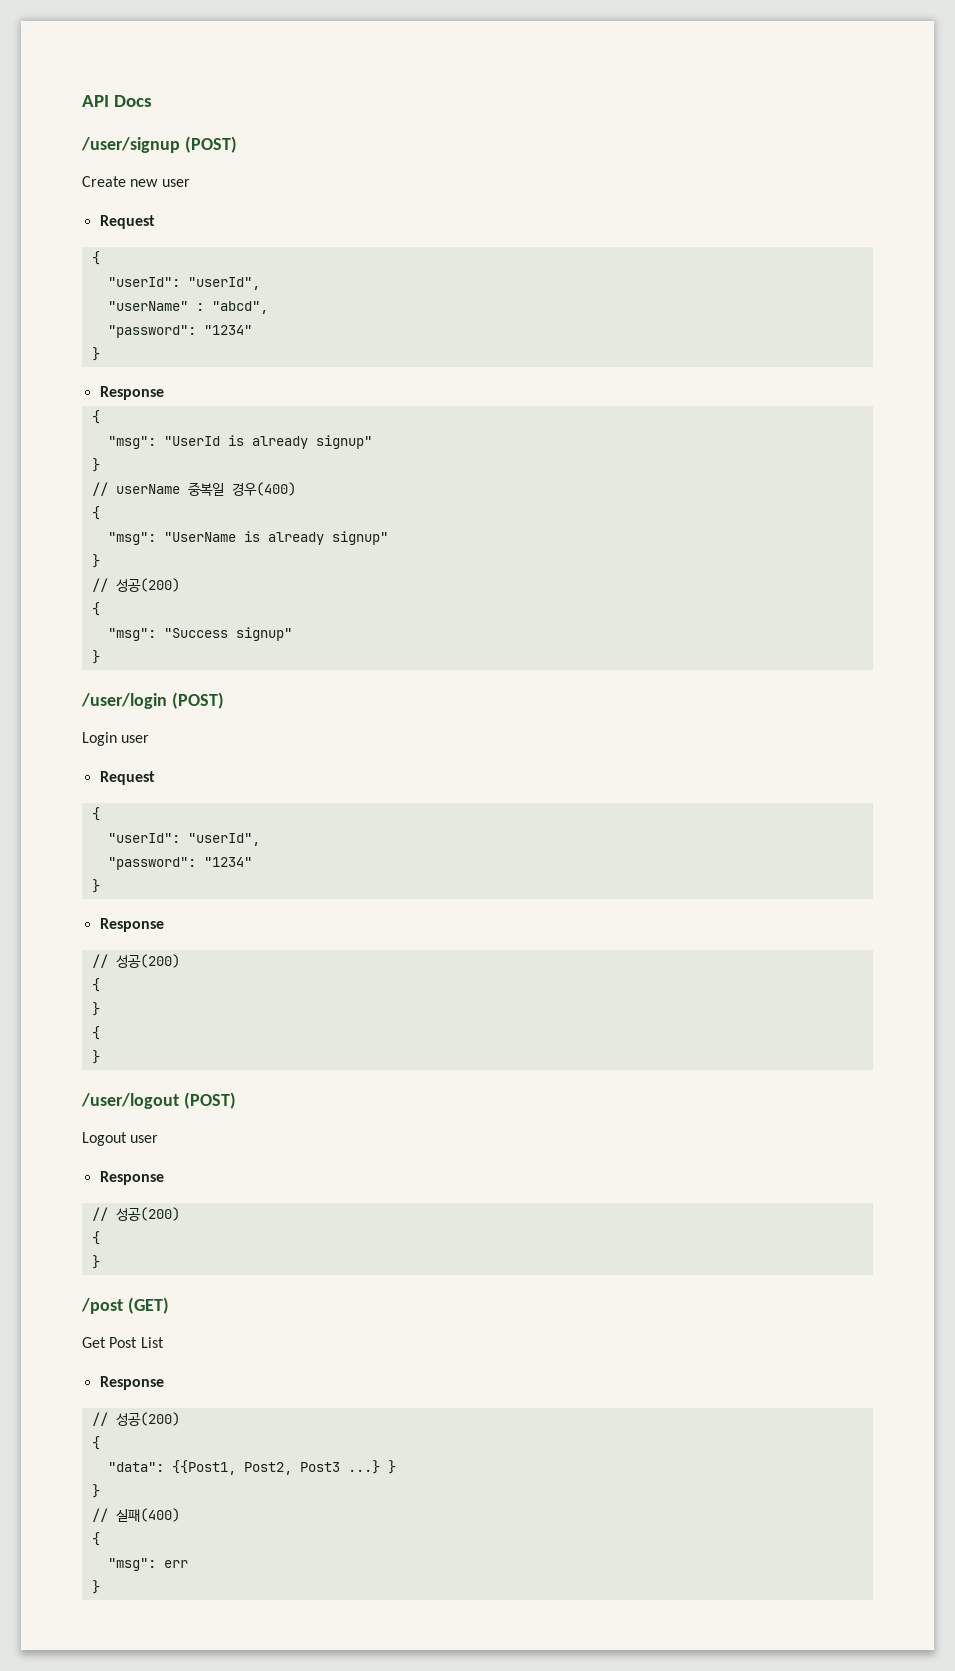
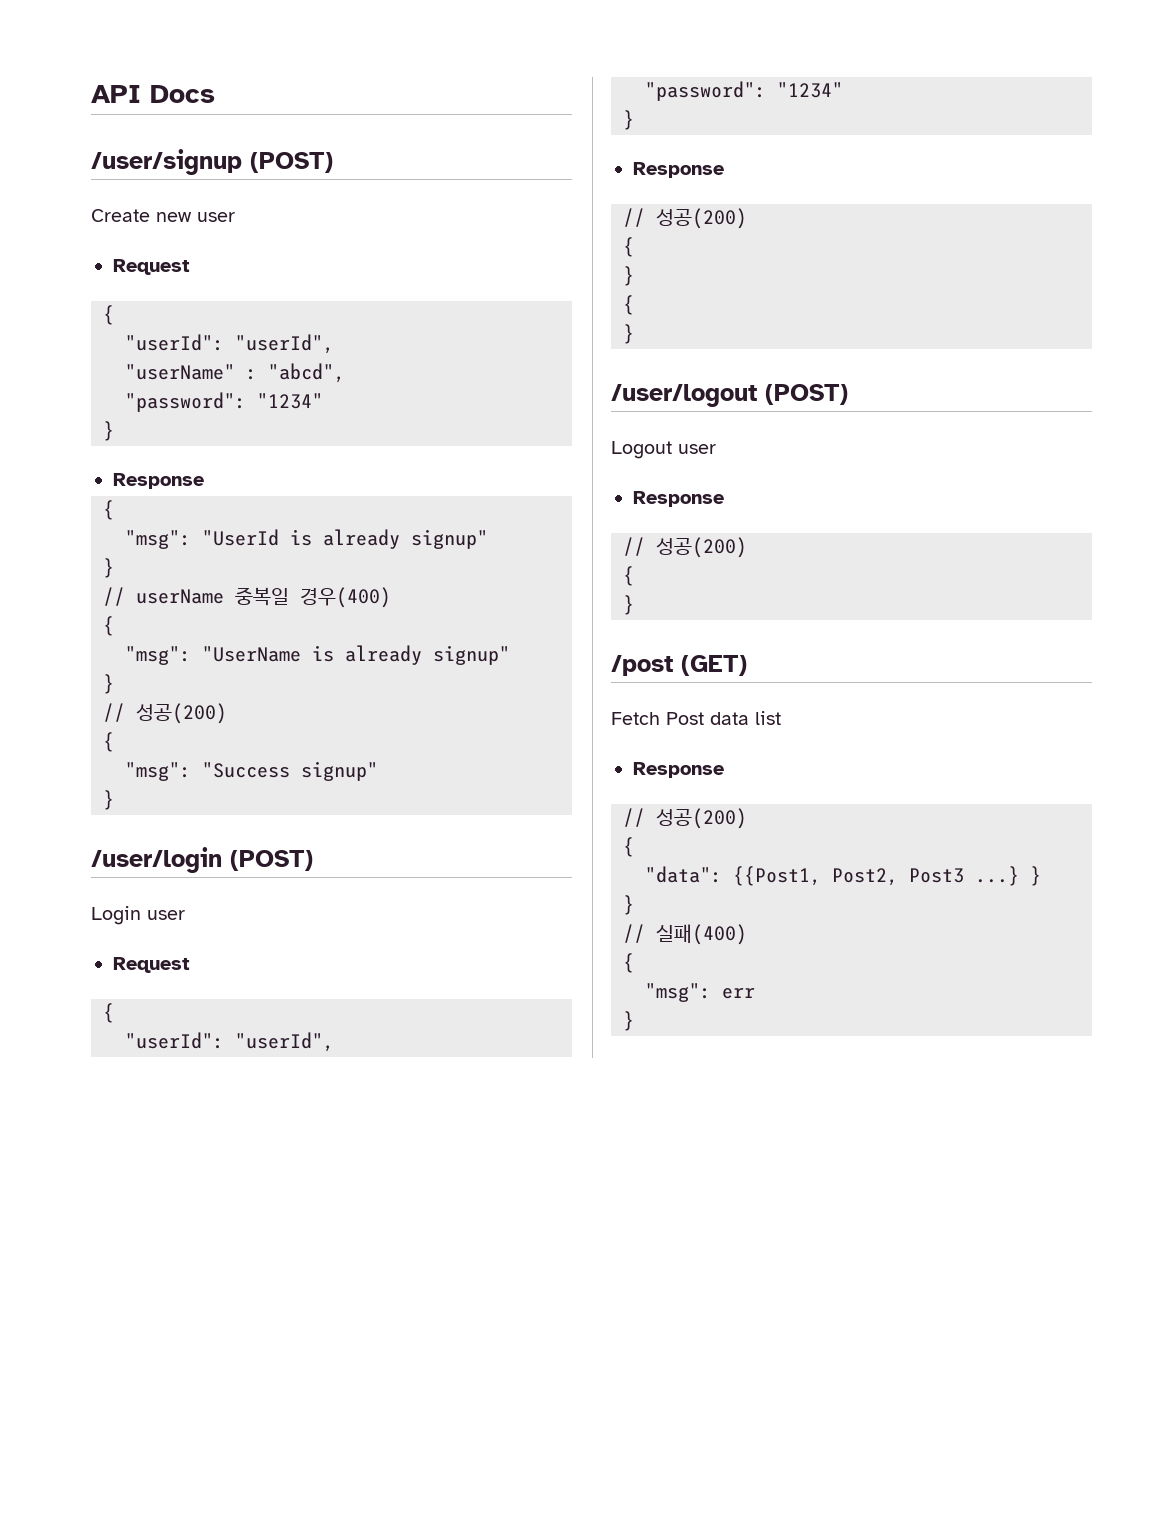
[82,1337,164,1348] Get Post List -> [611,711,781,725] Fetch Post data list

